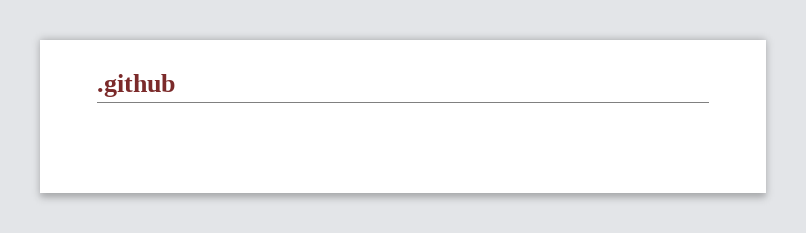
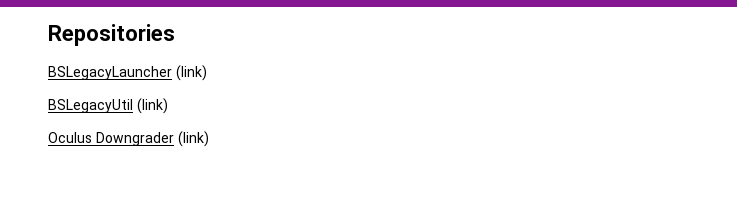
[97,74,175,97] .github -> [48,24,175,46] [48,65,207,81] [48,98,168,114] [48,131,209,147] Repositories // BSLegacyLauncher (link) // BSLegacyUtil (link) // Oculus Downgrader (link)

